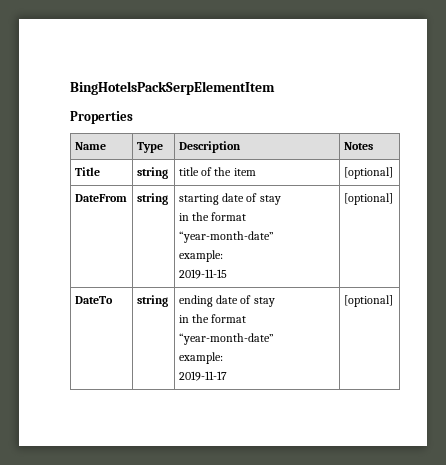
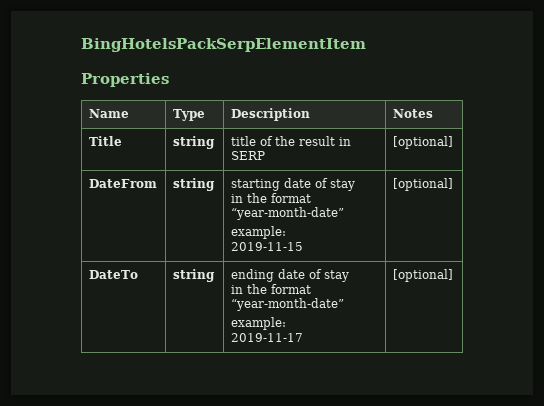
[233,168,256,176] item -> [298,136,351,146] [230,151,265,160] result in SERP

